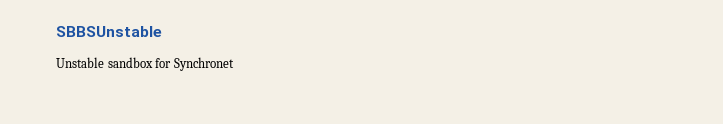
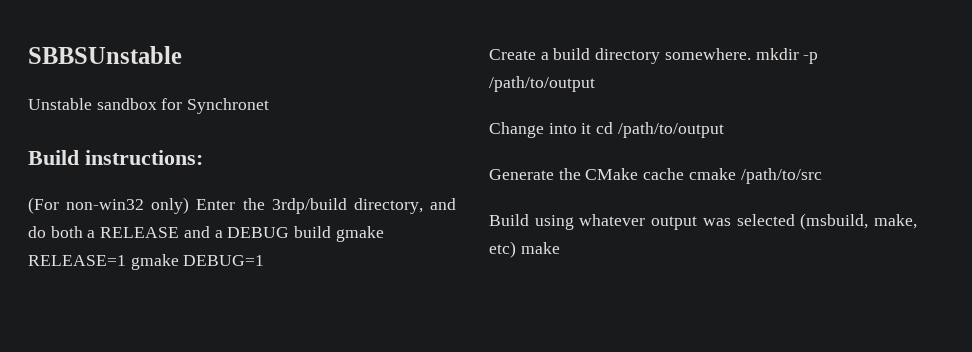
(234, 64) none -> [28,150,203,165] [28,197,456,214] [28,226,384,242] [28,254,265,270] [489,48,819,64] [489,76,595,92] [489,122,724,138] [489,168,822,184] [489,213,917,230] [489,241,560,258] // Build instructions: // (For non-win32 only) Enter the 3rdp/build directory, and do both a RELEASE and a DEBUG build gmake RELEASE=1 gmake DEBUG=1 // Create a build directory somewhere. mkdir -p /path/to/output // Change into it cd /path/to/output // Generate the CMake cache cmake /path/to/src // Build using whatever output was selected (msbuild, make, etc) make

